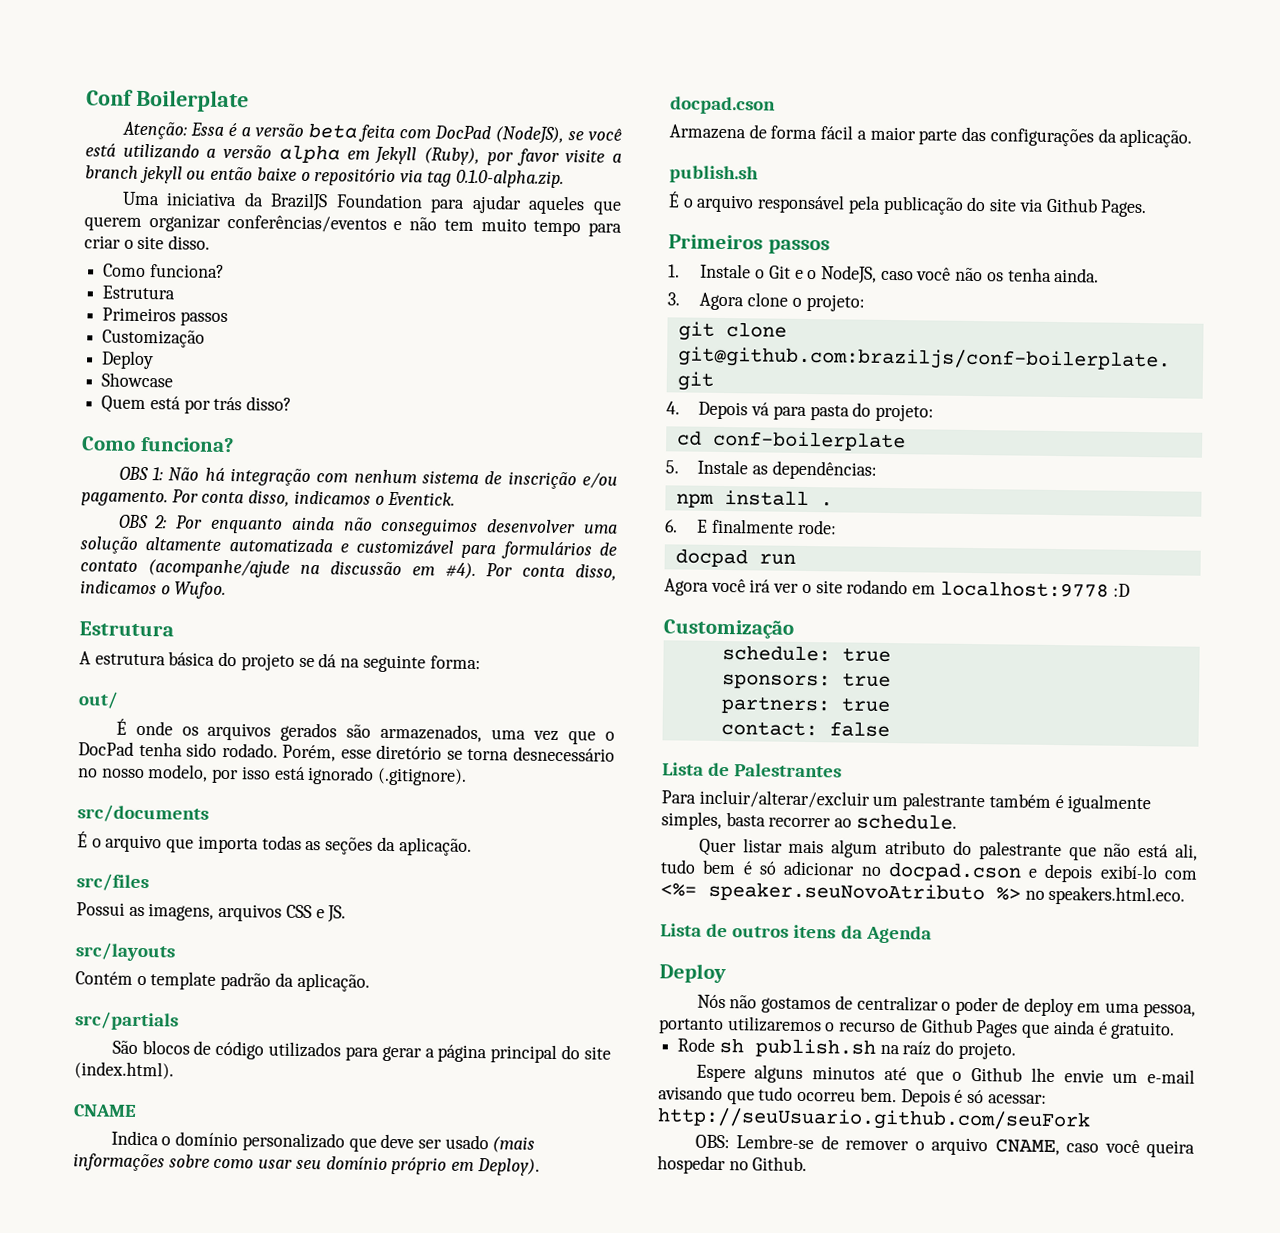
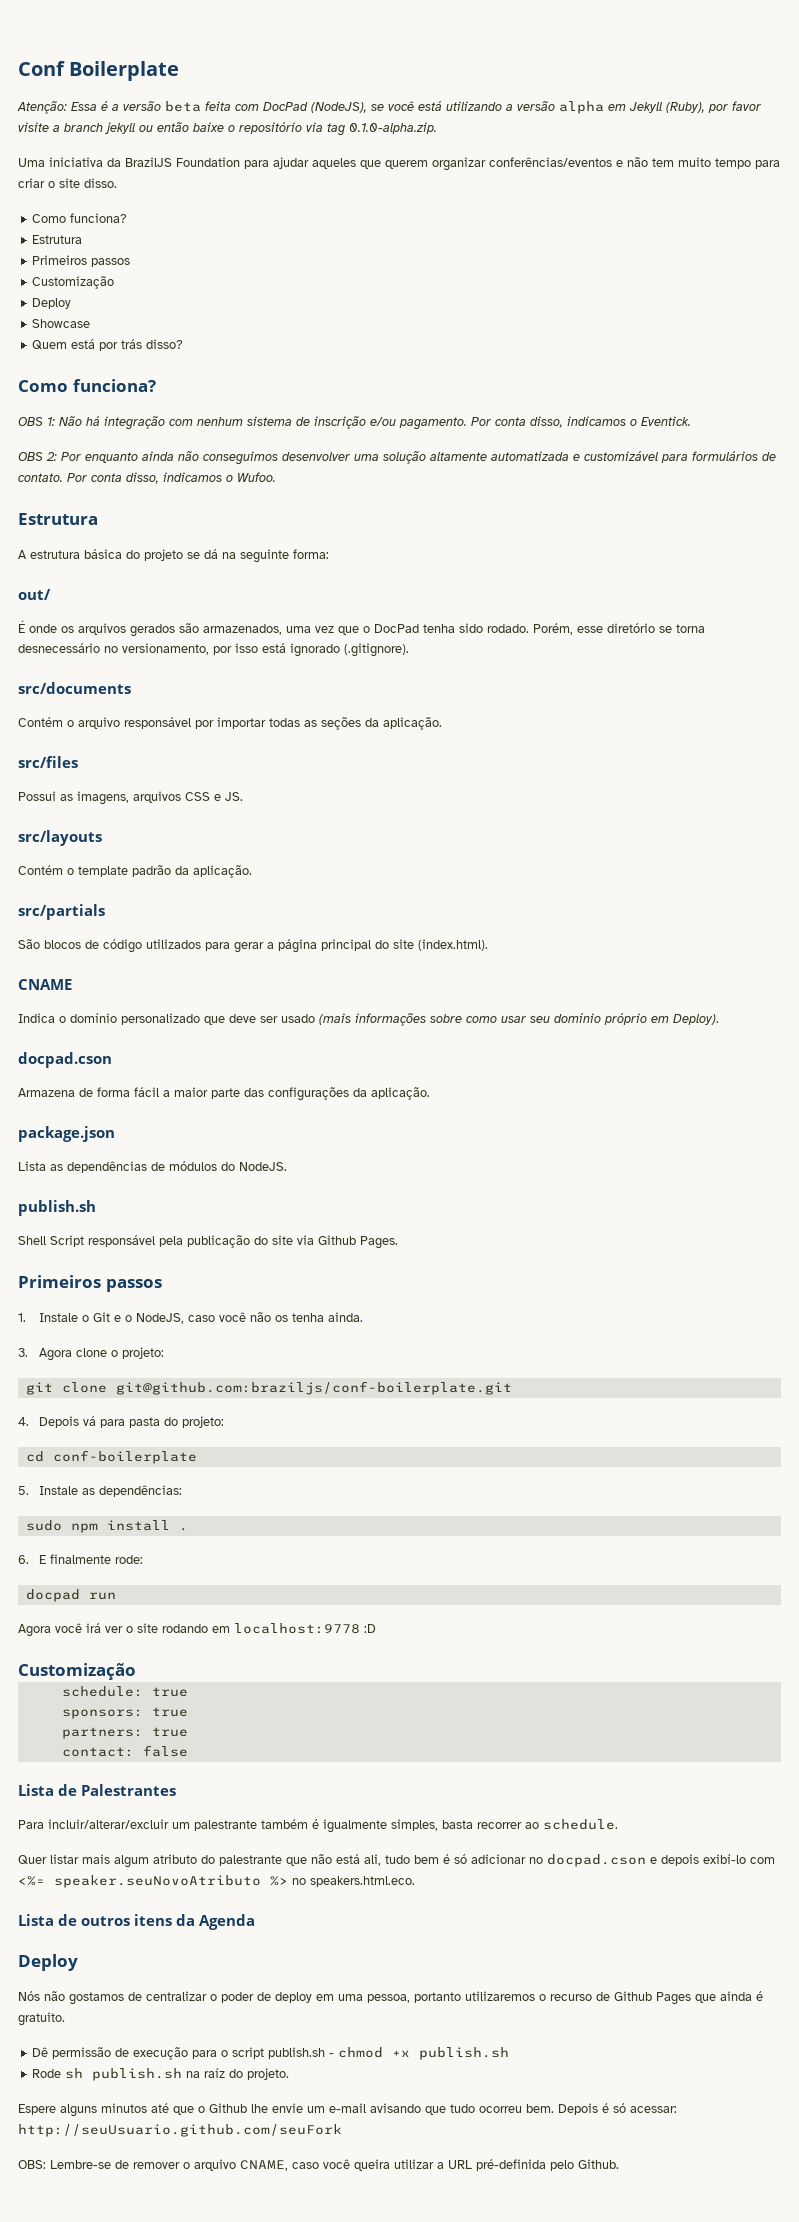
[80,559,476,580] contato (acompanhe/ajude na discussão em #4). -> [18,473,63,482] contato.
[101,764,209,782] nosso modelo, -> [122,643,209,655] versionamento,
[77,831,259,854] É o arquivo que importa -> [18,717,266,729] Contém o arquivo responsável por importar
[669,165,759,184] [668,191,755,213] publish.sh // É o arquivo -> [18,1126,115,1142] [18,1161,287,1173] [18,1200,96,1216] [18,1235,84,1247] package.json // Lista as dependências de módulos do NodeJS. // publish.sh // Shell Script
(877, 470) none -> [25,1520,62,1531] sudo
(1176, 1030) none -> [32,2047,510,2060] // Dê permissão de execução para o script publish.sh - chmod +x publish.sh
[657,1155,749,1175] hospedar no -> [394,2159,574,2171] utilizar a URL pré-definida pelo

